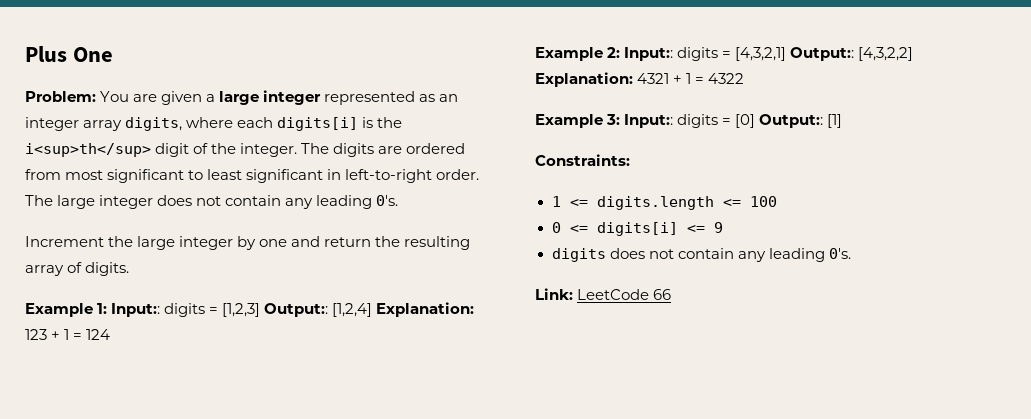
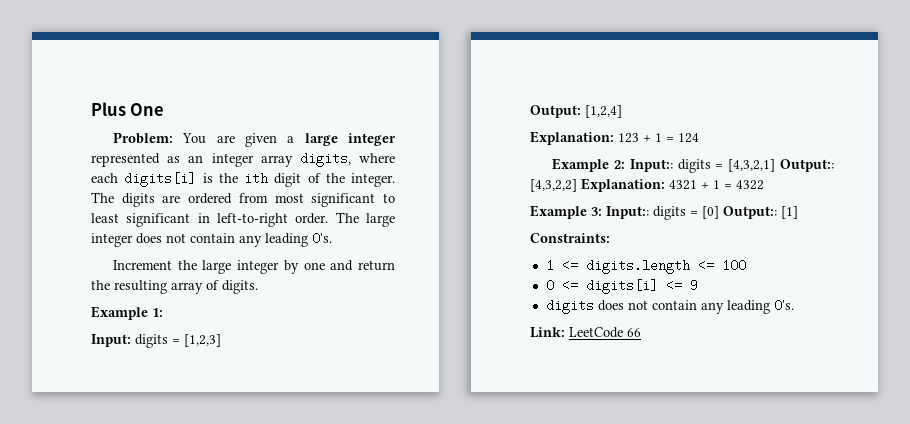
[25,143,151,157] i<sup>th</sup> -> [244,173,268,183] ith
[111,303,161,317] Input:: -> [91,334,131,347] // Input:
[264,303,329,317] Output:: -> [530,105,581,118] // Output:
(373, 310) none -> (622, 111) //

